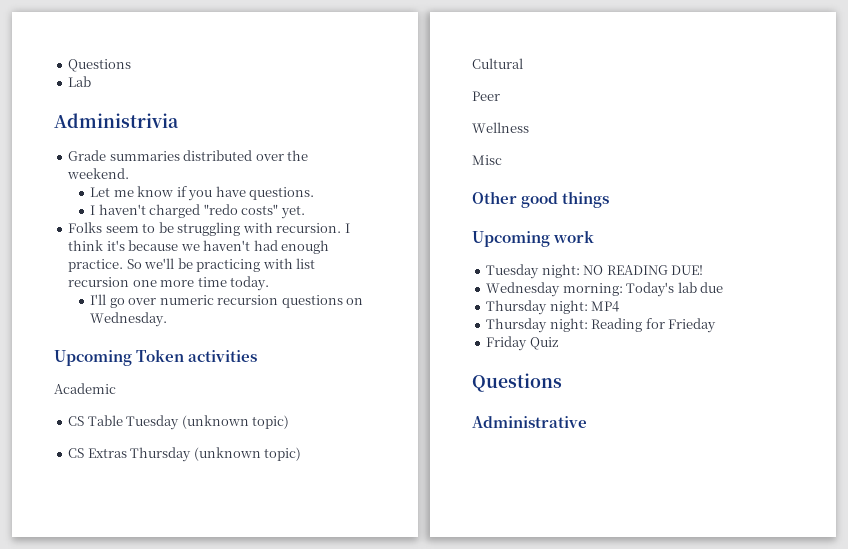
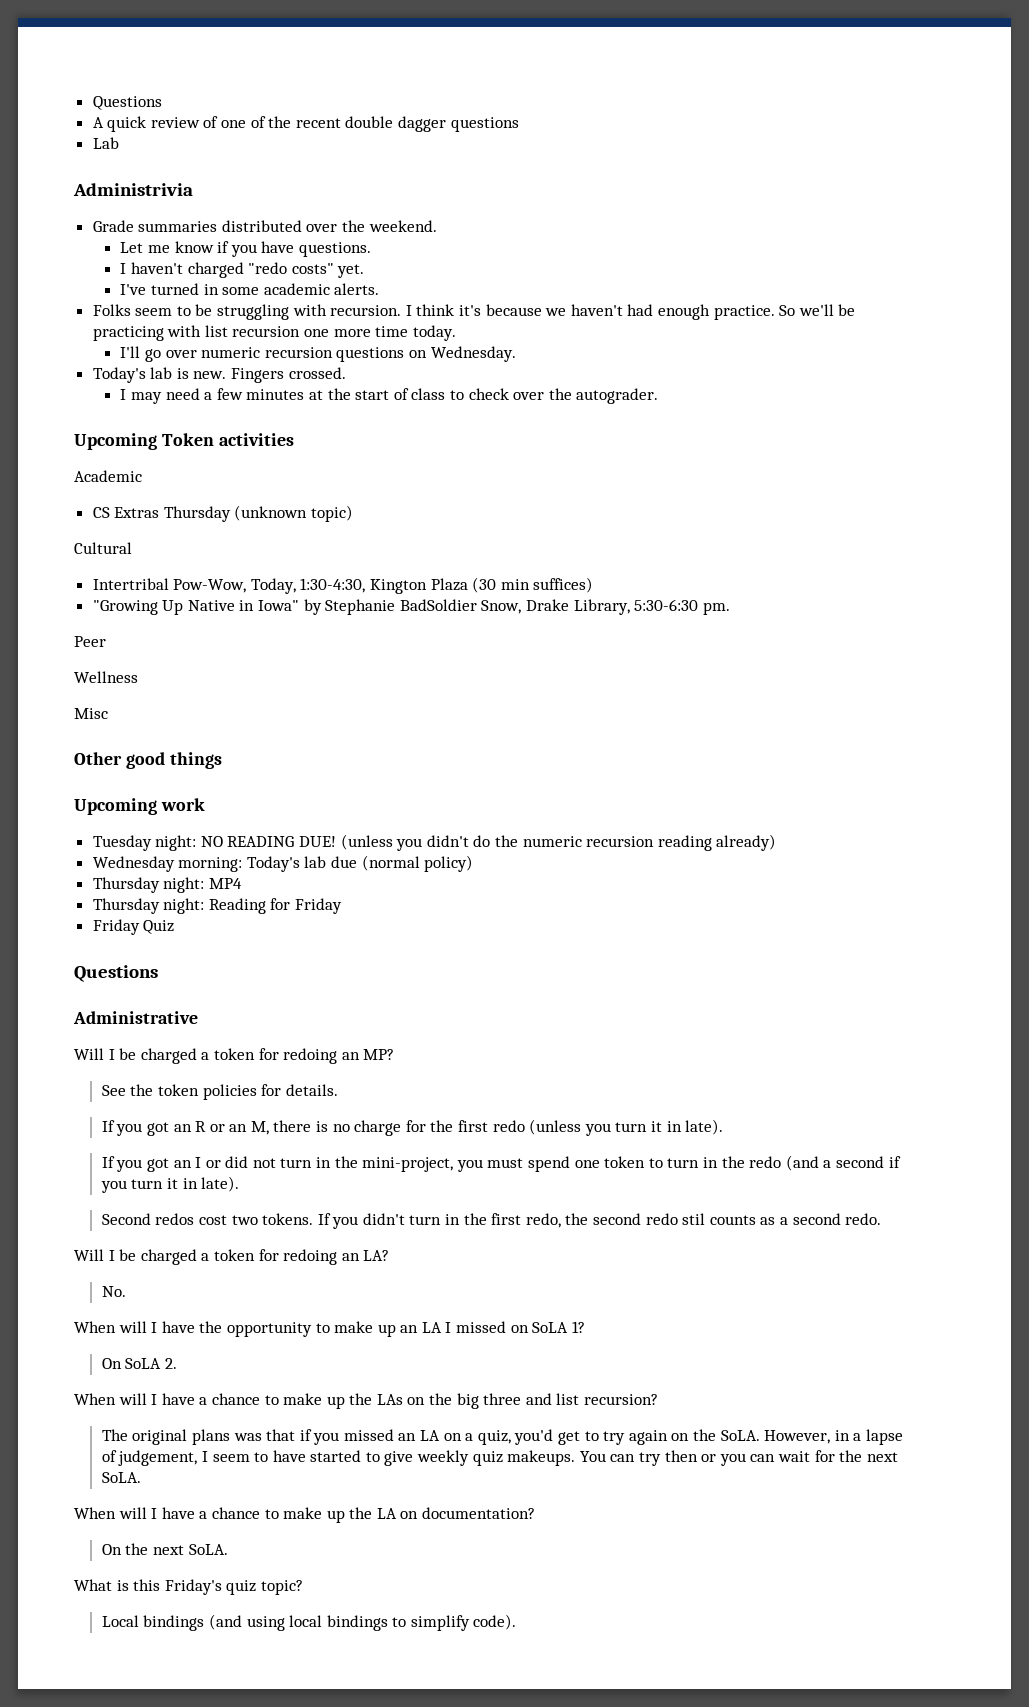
[68,59,132,72] Questions -> [92,96,162,110] [92,116,519,132] Questions // A quick review of one of the recent double dagger questions
(305, 212) none -> [120,283,380,295] // I've turned in some academic alerts.
(168, 319) none -> [92,367,346,383] [120,388,659,404] // Today's lab is new. Fingers crossed. // I may need a few minutes at the start of class to check over the autograder.
[68,415,290,430] // CS Table Tuesday (unknown topic) -> (142, 476) none
(523, 63) none -> [92,577,594,594] [92,599,730,615] // Intertribal Pow-Wow, Today, 1:30-4:30, Kington Plaza (30 min suffices) // "Growing Up Native in Iowa" by Stephanie BadSoldier Snow, Drake Library, 5:30-6:30 pm.
(704, 270) none -> [340,834,777,851] (unless you didn't do the numeric recursion reading already)
(724, 287) none -> [361,855,474,872] (normal policy)
[668,318,717,333] Frieday -> [295,898,343,914] Friday
(587, 422) none -> [74,1048,395,1064] [101,1084,338,1100] [101,1119,724,1136] [101,1155,901,1172] [100,1176,240,1193] [101,1213,882,1229] [74,1249,390,1265] [101,1286,126,1297] [74,1321,585,1337] [101,1358,177,1369] [74,1393,659,1409] [101,1429,903,1445] [101,1450,898,1466] [101,1472,141,1483] [74,1507,536,1523] [101,1543,228,1555] [74,1579,303,1595] [101,1614,517,1631] // Will I be charged a token for redoing an MP? // See the token policies for details. // If you got an R or an M, there is no charge for the first redo (unless you turn it in late). // If you got an I or did not turn in the mini-project, you must spend one token to turn in the redo (and a second if you turn it in late). // Second redos cost two tokens. If you didn't turn in the first redo, the second redo stil counts as a second redo. // Will I be charged a token for redoing an LA? // No. // When will I have the opportunity to make up an LA I missed on SoLA 1? // On SoLA 2. // When will I have a chance to make up the LAs on the big three and list recursion? // The original plans was that if you missed an LA on a quiz, you'd get to try again on the SoLA. However, in a lapse of judgement, I seem to have started to give weekly quiz makeups. You can try then or you can wait for the next SoLA. // When will I have a chance to make up the LA on documentation? // On the next SoLA. // What is this Friday's quiz topic? // Local bindings (and using local bindings to simplify code).

